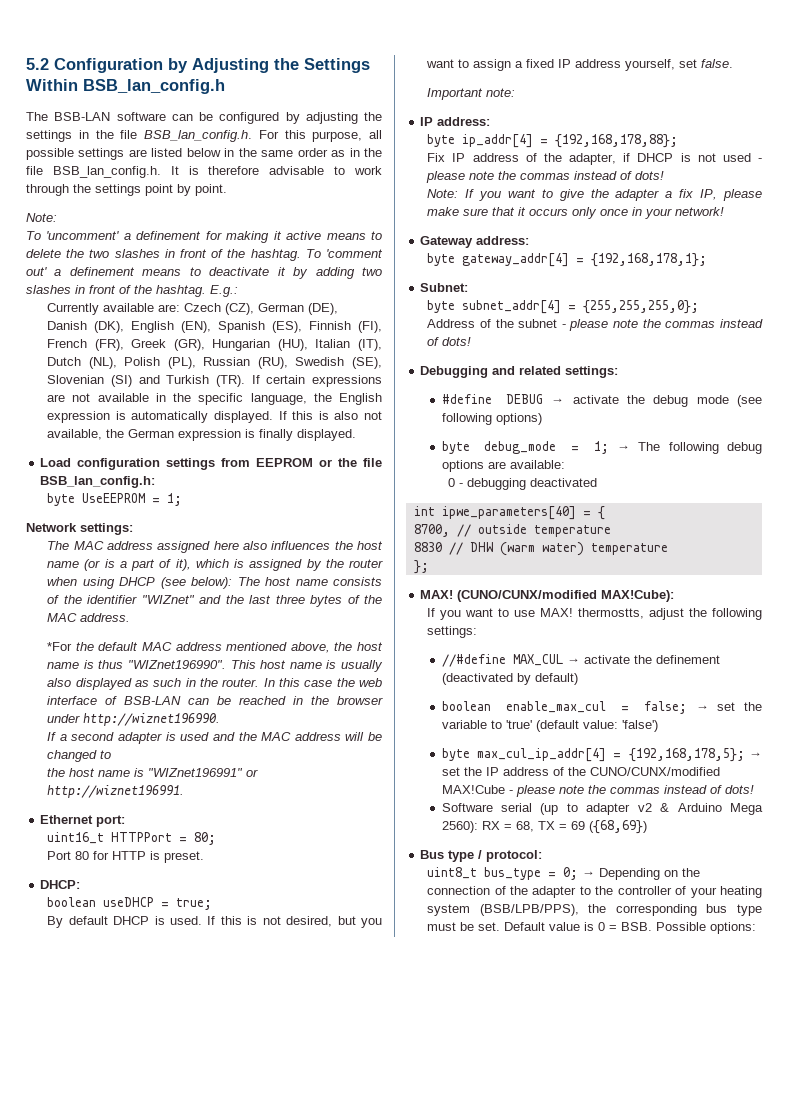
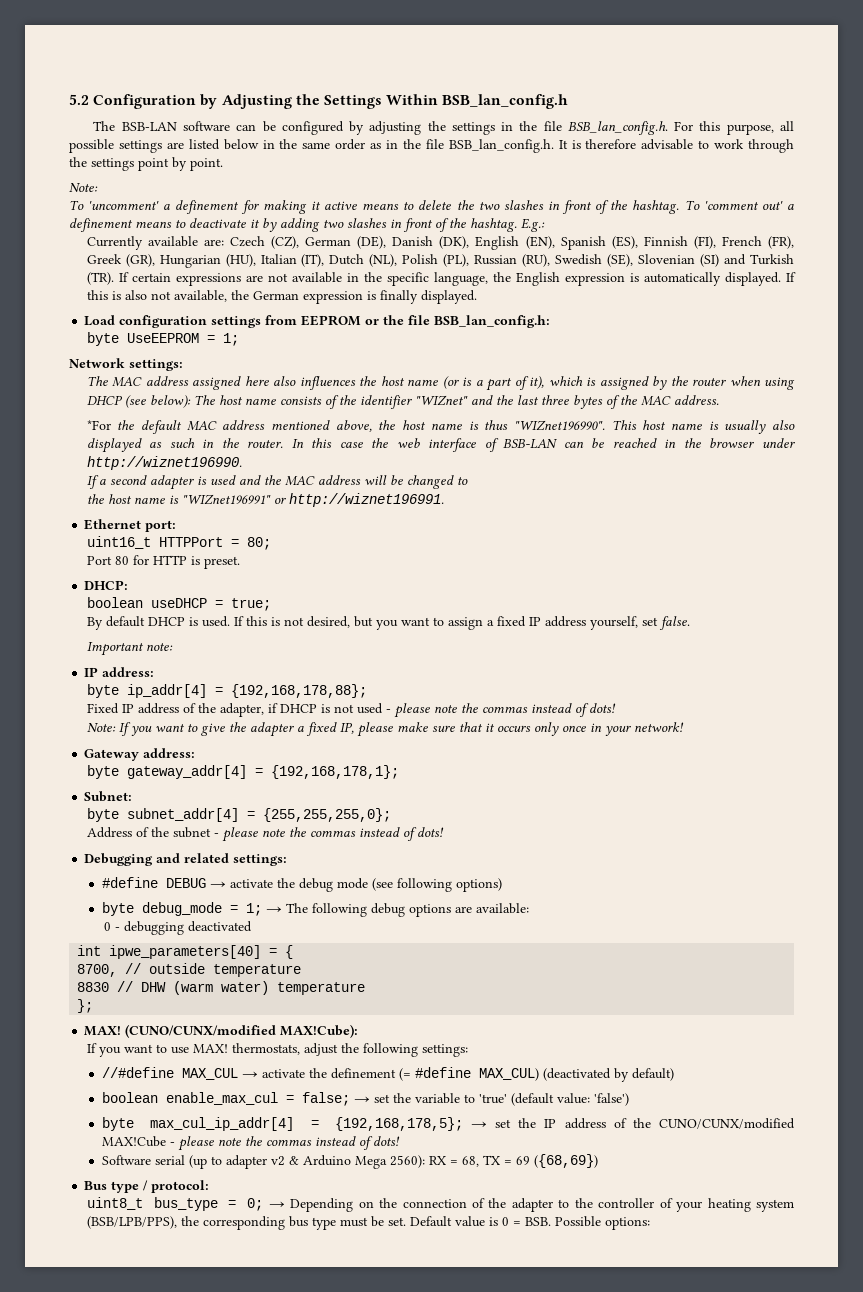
[427,153,446,162] Fix -> [86,703,119,714] Fixed
[679,189,694,198] fix -> [305,722,337,736] fixed
[578,608,645,619] thermostts, -> [231,1043,300,1055] thermostats,
(720, 659) none -> [399,1067,540,1081] (= #define MAX_CUL)

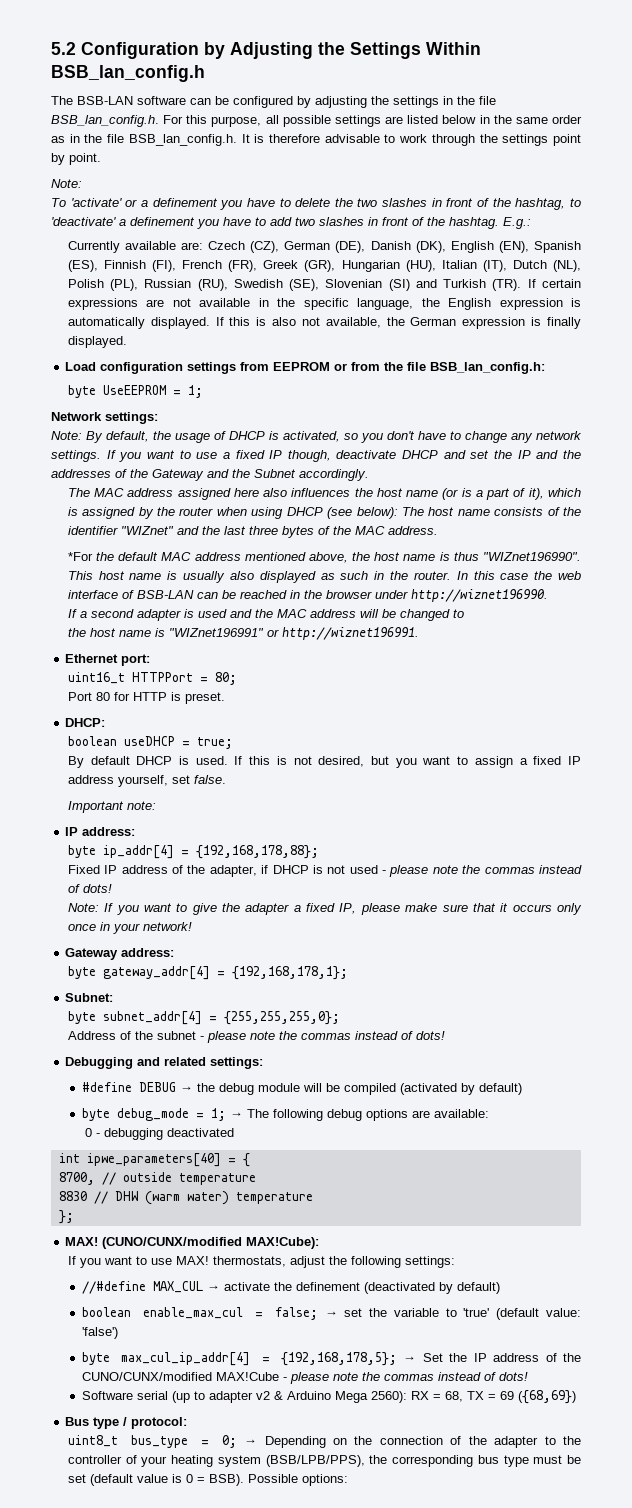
[88,200,400,214] 'uncomment' a definement for making it active means -> [70,198,275,210] 'activate' or a definement you have
[632,200,794,214] [69,218,320,232] hashtag. To 'comment out' a definement means to deactivate it by adding -> [515,198,581,210] [51,217,292,229] hashtag, to 'deactivate' a definement you have to add
(380, 322) none -> [351,362,381,371] from
(183, 365) none -> [51,431,582,443] [51,450,581,462] [51,469,369,481] // Note: By default, the usage of DHCP is activated, so you don't have to change any network settings. If you want to use a fixed IP though, deactivate DHCP and set the IP and the addresses of the Gateway and the Subnet accordingly.
[230,879,274,888] activate -> (194, 1089) none
[337,878,503,892] mode (see following options) -> [258,1083,523,1095] module will be compiled (activated by default)
[399,1067,540,1081] (= #define MAX_CUL) -> (361, 1286) none
[495,1119,512,1128] set -> [422,1353,443,1362] Set
[387,1216,452,1227] set. Default -> [67,1474,133,1486] set (default
[524,1217,551,1226] BSB. -> [208,1474,244,1486] BSB).

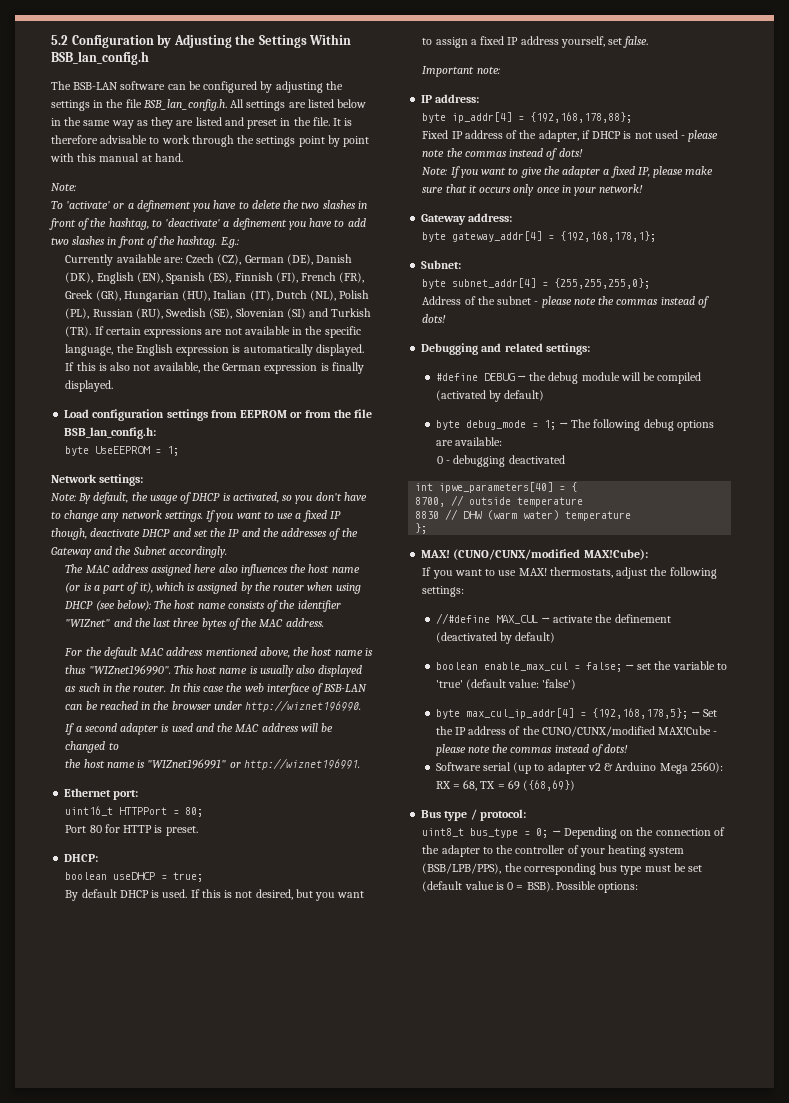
[163,115,331,127] For this purpose, all possible -> [230,99,245,108] All
[551,115,582,124] [51,134,237,146] order as in the file BSB_lan_config.h. -> [111,117,330,129] way as they are listed and preset in the file.
[69,153,101,165] point. -> [343,136,370,147] [50,153,183,162] point with this manual at hand.
[67,552,93,561] *For -> [64,648,83,656] For

